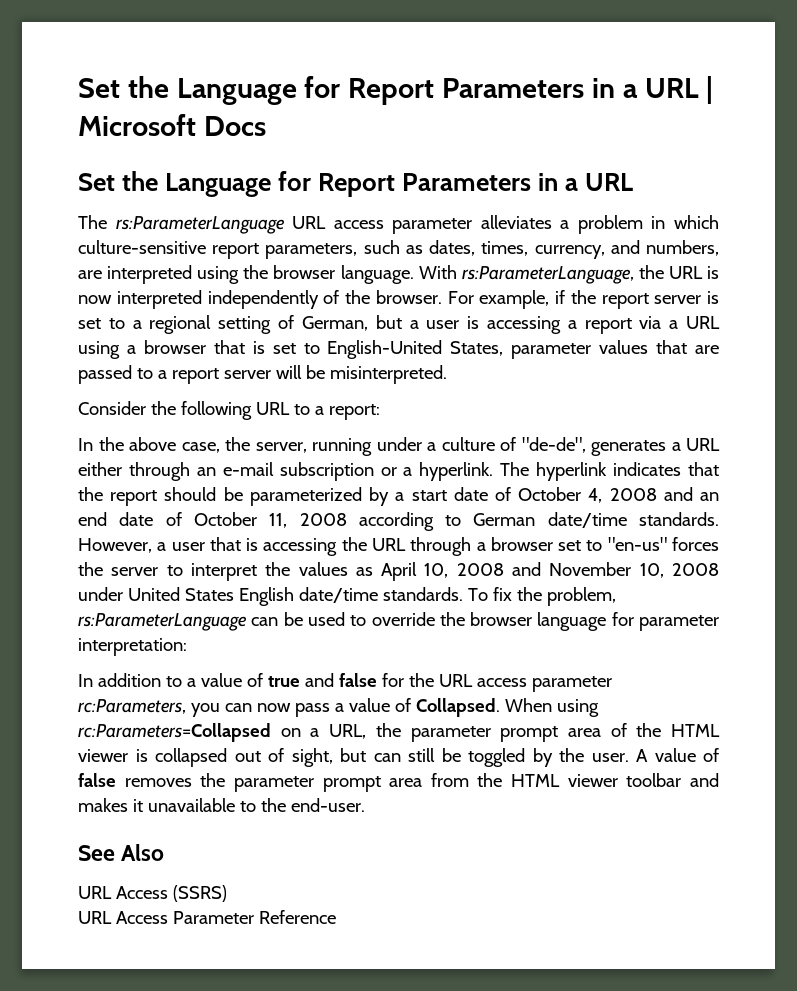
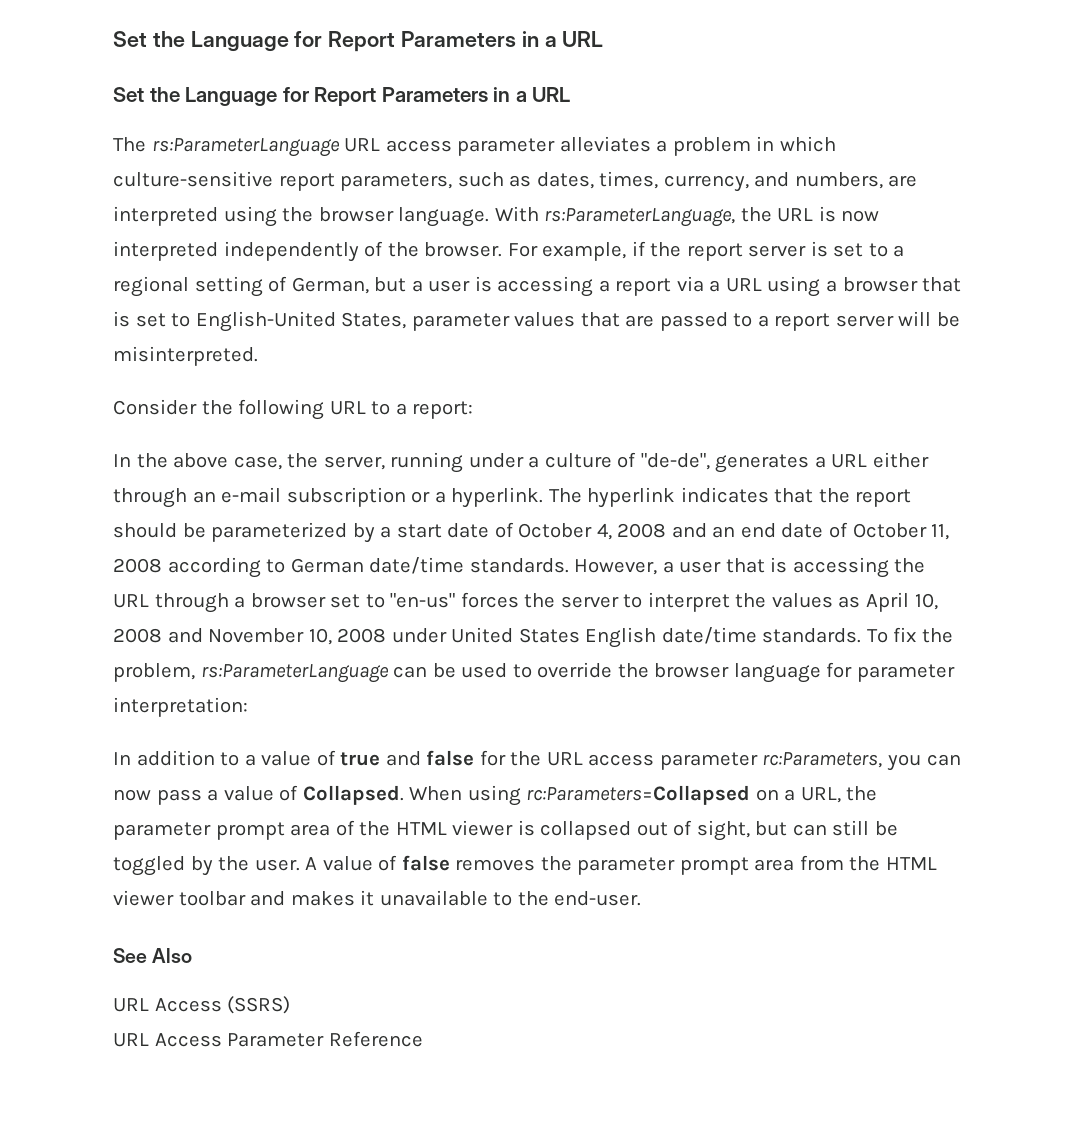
[78,76,714,105] [78,114,266,136] Set the Language for Report Parameters in a URL | Microsoft Docs -> [113,31,604,52] Set the Language for Report Parameters in a URL

